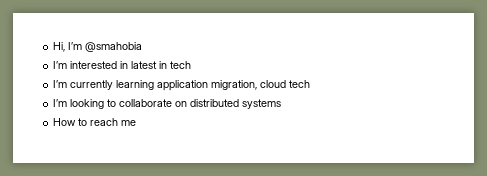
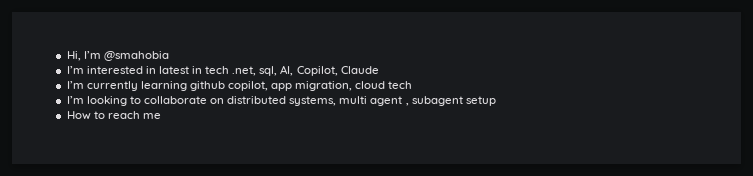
(192, 65) none -> [232,65,379,76] .net, sql, AI, Copilot, Claude
[157,80,209,91] application -> [189,81,293,91] github copilot, app
[242,99,282,109] systems -> [289,96,496,106] systems, multi agent , subagent setup

